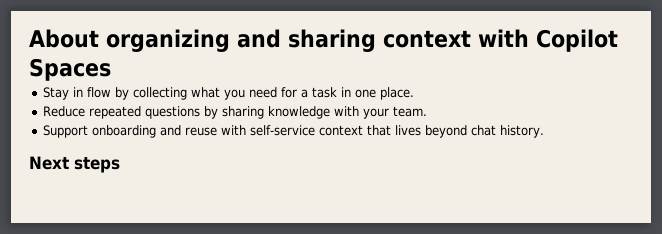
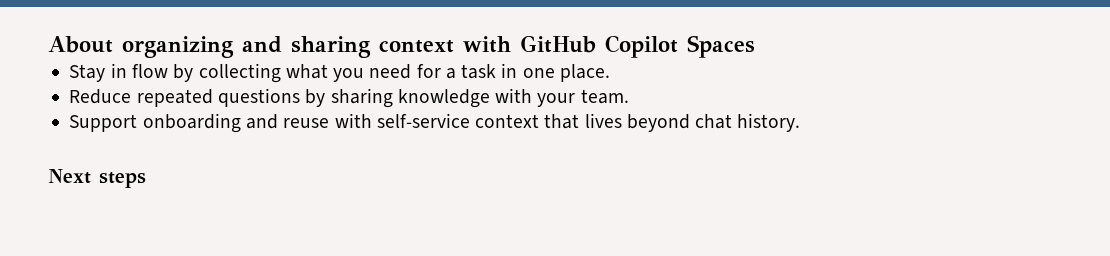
(529, 38) none -> [520,35,596,53] GitHub

